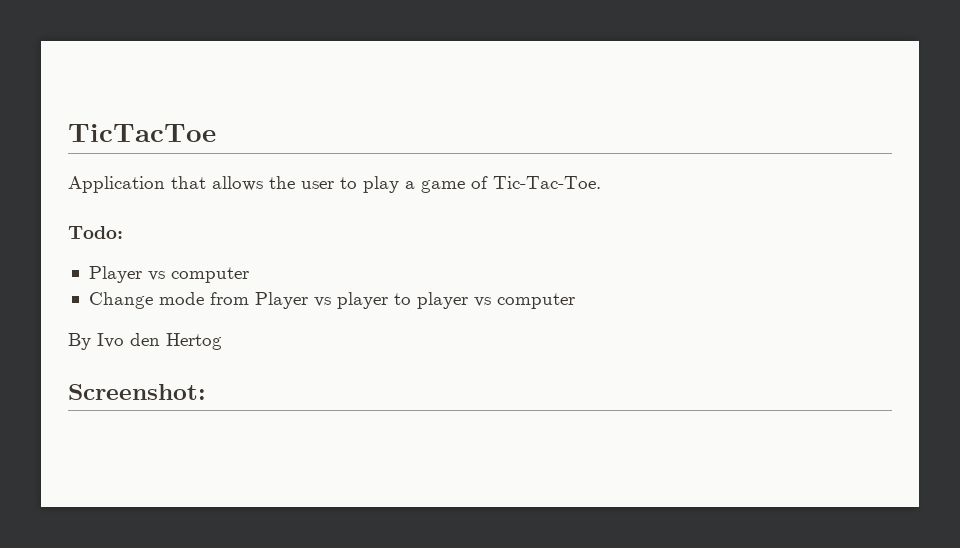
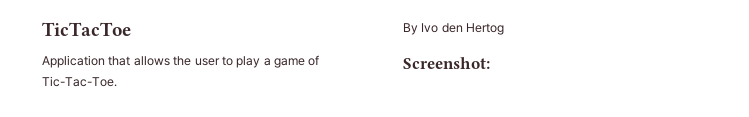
[68,226,123,239] [88,266,249,283] [88,292,575,309] // Todo: // Player vs computer // Change mode from Player vs player to player vs computer -> (117, 81) none

